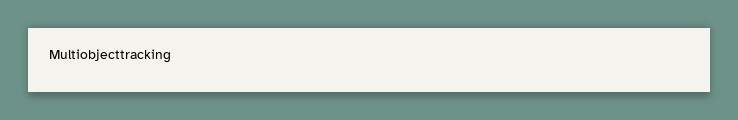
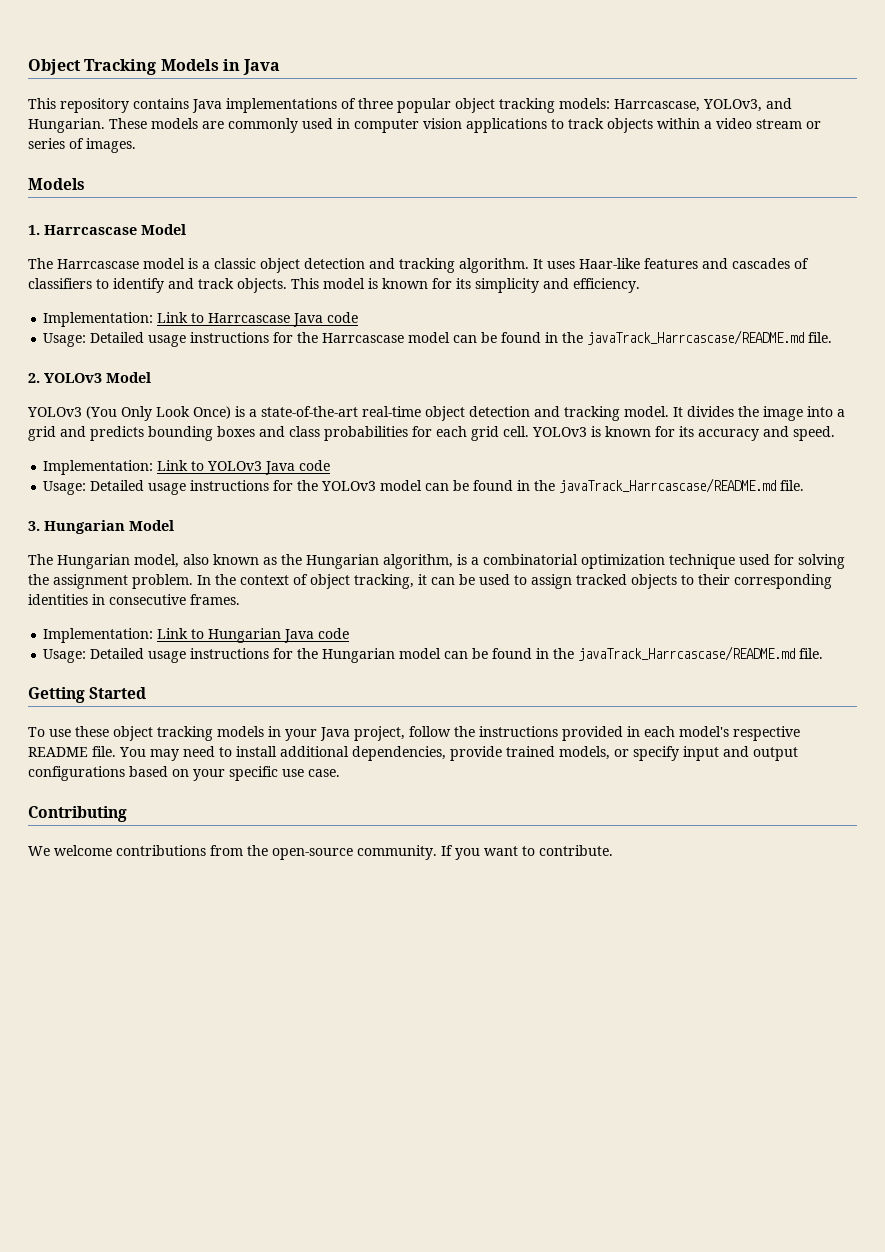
[49,49,171,63] Multiobjecttracking -> [28,59,281,75] [28,98,792,113] [28,118,821,133] [28,138,136,153] [28,178,85,190] [28,224,186,235] [28,258,809,273] [28,278,640,293] [43,312,359,327] [43,330,833,347] [28,372,151,383] [27,406,845,421] [28,426,835,441] [43,460,331,475] [43,478,805,495] [28,520,174,534] [28,554,845,569] [28,574,832,589] [28,594,240,605] [43,628,350,643] [43,646,824,663] [28,687,147,703] [28,726,800,741] [28,746,798,761] [28,766,340,781] [28,806,127,822] [28,845,613,860] Object Tracking Models in Java // This repository contains Java implementations of three popular object tracking models: Harrcascase, YOLOv3, and Hungarian. These models are commonly used in computer vision applications to track objects within a video stream or series of images. // Models // 1. Harrcascase Model // The Harrcascase model is a classic object detection and tracking algorithm. It uses Haar-like features and cascades of classifiers to identify and track objects. This model is known for its simplicity and efficiency. // Implementation: Link to Harrcascase Java code // Usage: Detailed usage instructions for the Harrcascase model can be found in the javaTrack_Harrcascase/README.md file. // 2. YOLOv3 Model // YOLOv3 (You Only Look Once) is a state-of-the-art real-time object detection and tracking model. It divides the image into a grid and predicts bounding boxes and class probabilities for each grid cell. YOLOv3 is known for its accuracy and speed. // Implementation: Link to YOLOv3 Java code // Usage: Detailed usage instructions for the YOLOv3 model can be found in the javaTrack_Harrcascase/README.md file. // 3. Hungarian Model // The Hungarian model, also known as the Hungarian algorithm, is a combinatorial optimization technique used for solving the assignment problem. In the context of object tracking, it can be used to assign tracked objects to their corresponding identities in consecutive frames. // Implementation: Link to Hungarian Java code // Usage: Detailed usage instructions for the Hungarian model can be found in the javaTrack_Harrcascase/README.md file. // Getting Started // To use these object tracking models in your Java project, follow the instructions provided in each model's respective README file. You may need to install additional dependencies, provide trained models, or specify input and output configurations based on your specific use case. // Contributing // We welcome contributions from the open-source community. If you want to contribute.

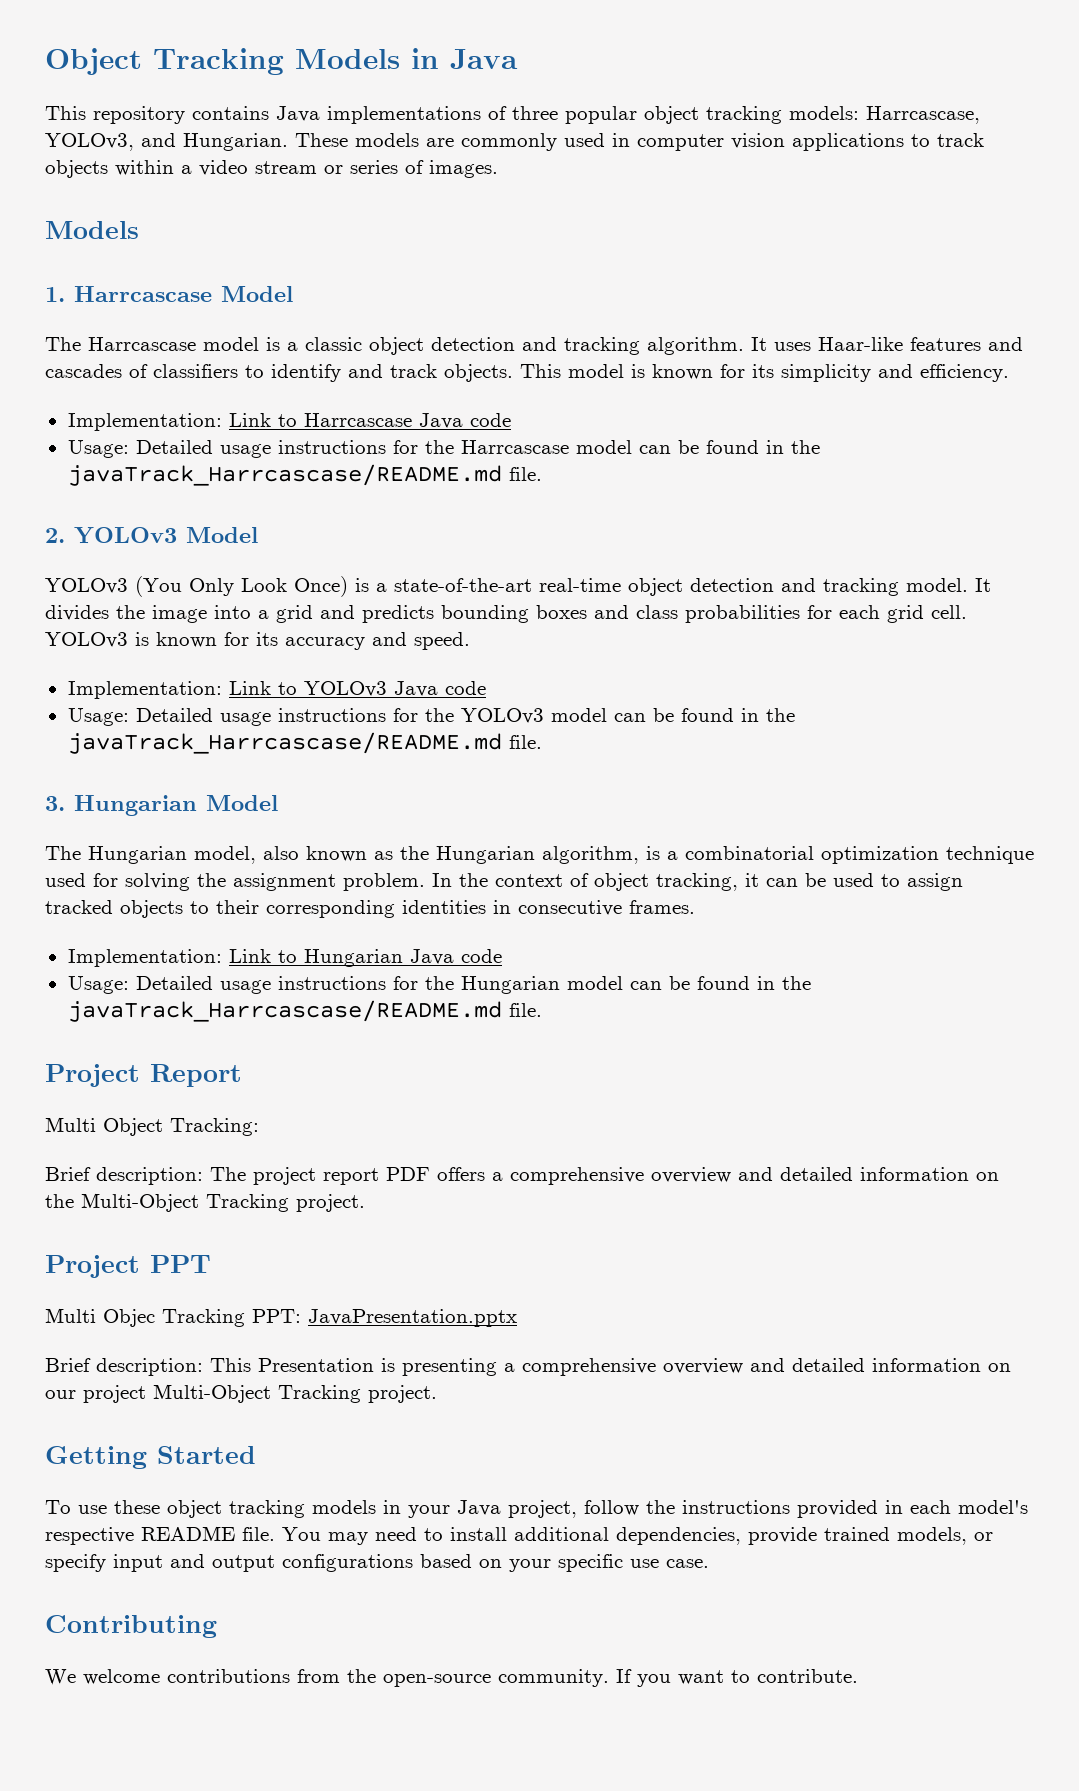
(824, 653) none -> [45,1064,242,1087] [45,1117,259,1136] [45,1167,999,1185] [45,1193,365,1212] [45,1255,211,1278] [45,1308,517,1327] [45,1358,1011,1376] [45,1384,437,1403] // Project Report // Multi Object Tracking: // Brief description: The project report PDF offers a comprehensive overview and detailed information on the Multi-Object Tracking project. // Project PPT // Multi Objec Tracking PPT: JavaPresentation.pptx // Brief description: This Presentation is presenting a comprehensive overview and detailed information on our project Multi-Object Tracking project.

